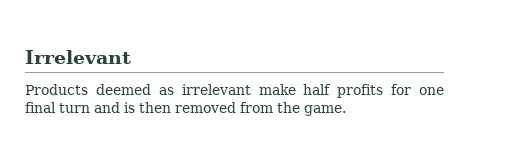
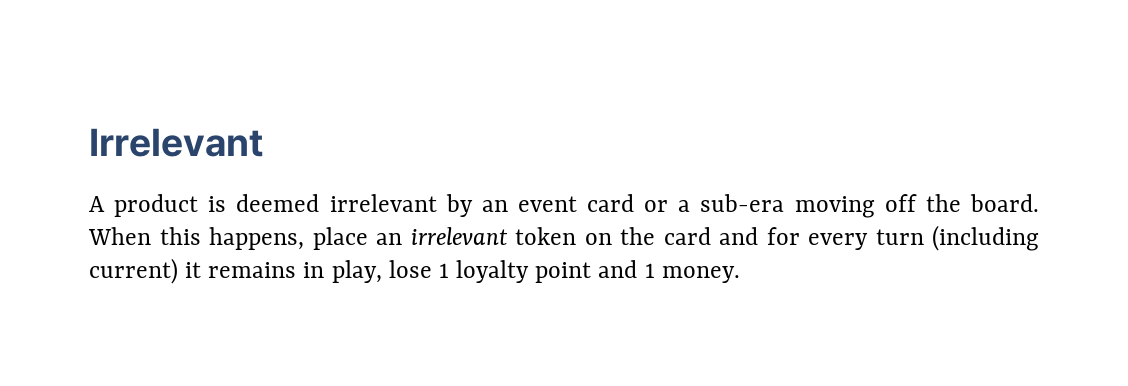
[25,84,444,98] [25,102,346,116] Products deemed as irrelevant make half profits for one final turn and is then removed from the game. -> [89,194,1039,218] [88,225,1039,251] [89,258,740,284] A product is deemed irrelevant by an event card or a sub-era moving off the board. When this happens, place an irrelevant token on the card and for every turn (including current) it remains in play, lose 1 loyalty point and 1 money.

